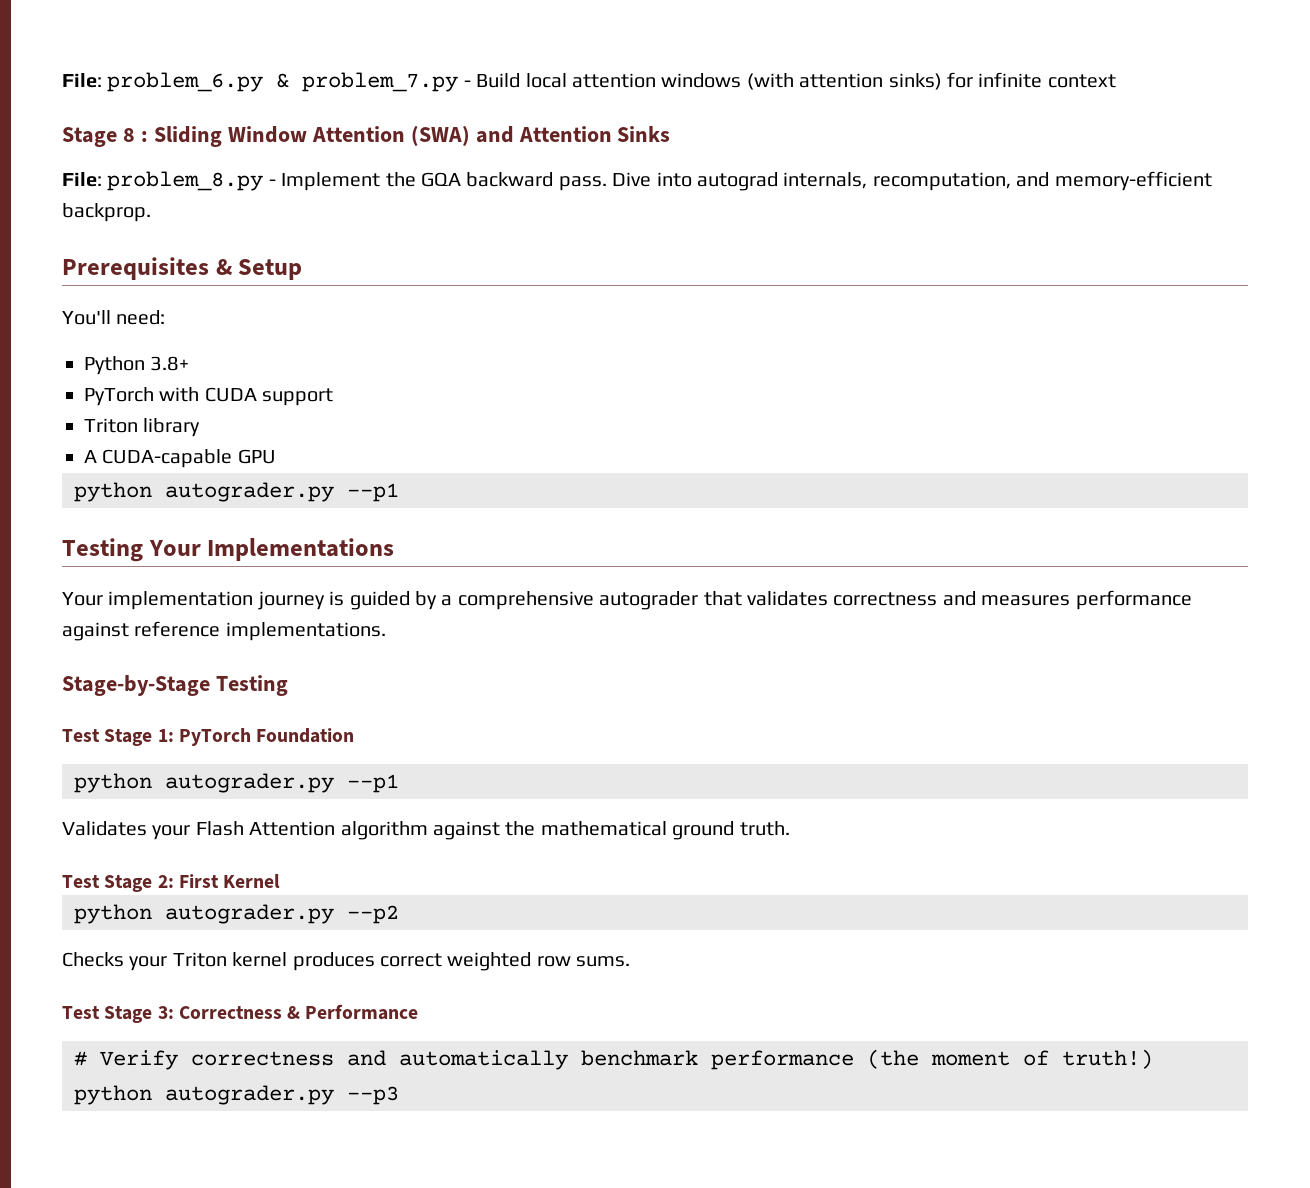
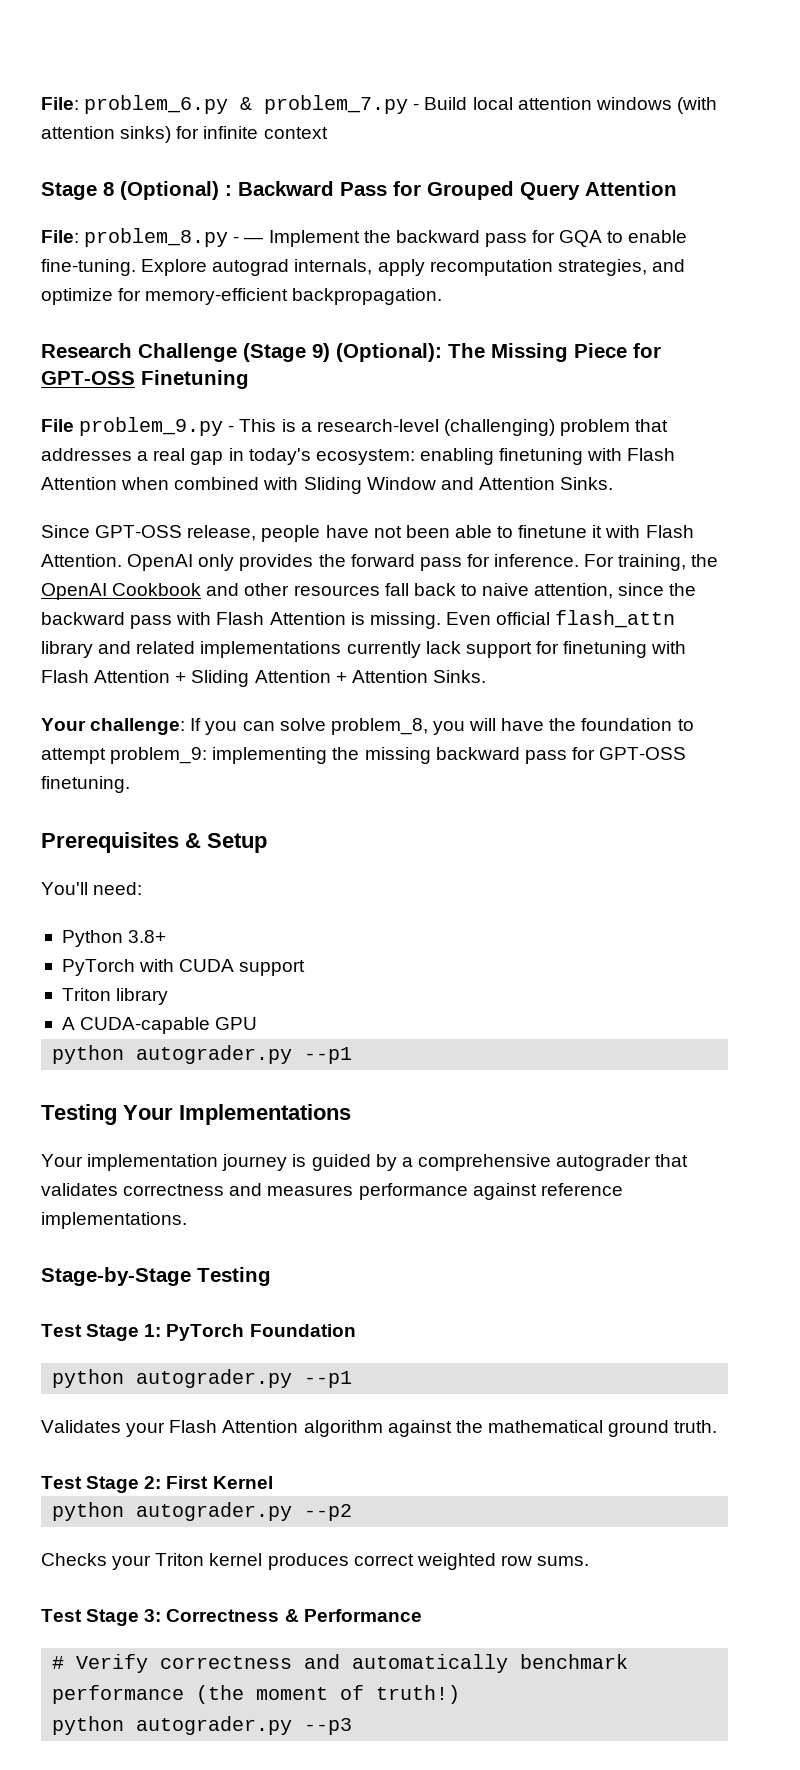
[140,125,671,147] : Sliding Window Attention (SWA) and Attention Sinks -> [120,181,677,200] (Optional) : Backward Pass for Grouped Query Attention
(276, 182) none -> [244,237,264,243] —
[421,171,1212,191] [62,203,151,222] GQA backward pass. Dive into autograd internals, recomputation, and memory-efficient backprop. -> [395,230,688,247] [41,259,685,276] [41,288,443,305] [41,343,661,362] [41,370,249,389] [41,417,669,436] [41,448,676,465] [41,477,614,494] [41,525,694,542] [41,554,719,571] [41,583,697,600] [41,610,676,629] [41,641,687,658] [41,670,486,687] [41,718,694,735] [41,747,687,764] [41,776,130,793] backward pass for GQA to enable fine-tuning. Explore autograd internals, apply recomputation strategies, and optimize for memory-efficient backpropagation. // Research Challenge (Stage 9) (Optional): The Missing Piece for GPT-OSS Finetuning // File problem_9.py - This is a research-level (challenging) problem that addresses a real gap in today's ecosystem: enabling finetuning with Flash Attention when combined with Sliding Window and Attention Sinks. // Since GPT-OSS release, people have not been able to finetune it with Flash Attention. OpenAI only provides the forward pass for inference. For training, the OpenAI Cookbook and other resources fall back to naive attention, since the backward pass with Flash Attention is missing. Even official flash_attn library and related implementations currently lack support for finetuning with Flash Attention + Sliding Attention + Attention Sinks. // Your challenge: If you can solve problem_8, you will have the foundation to attempt problem_9: implementing the missing backward pass for GPT-OSS finetuning.

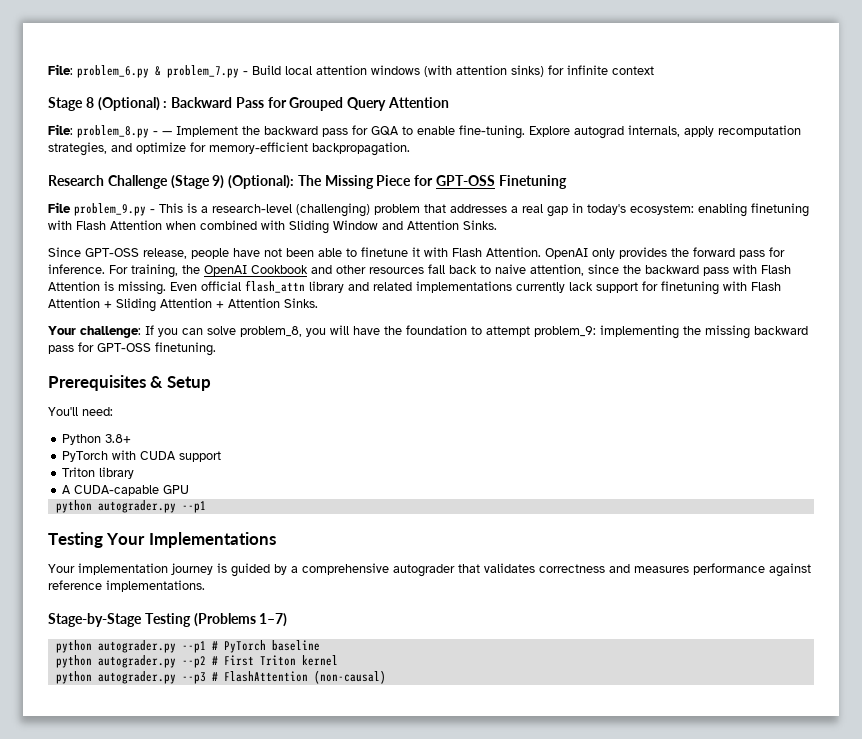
[41,1324,356,1341] [52,1369,353,1388] [41,1420,718,1437] [41,1476,273,1493] // Test Stage 1: PyTorch Foundation // python autograder.py --p1 // Validates your Flash Attention algorithm against the mathematical ground truth. // Test Stage 2: First Kernel -> [193,613,288,627] [55,640,320,653] (Problems 1–7) // python autograder.py --p1 # PyTorch baseline
[41,1553,152,1570] // Checks your -> [211,655,254,666] # First
[267,1553,590,1570] [41,1609,422,1626] [52,1654,629,1673] [52,1685,461,1704] produces correct weighted row sums. // Test Stage 3: Correctness & Performance // # Verify correctness and automatically benchmark performance (the moment of truth!) -> (338, 660) none
(353, 1726) none -> [211,670,386,684] # FlashAttention (non-causal)

